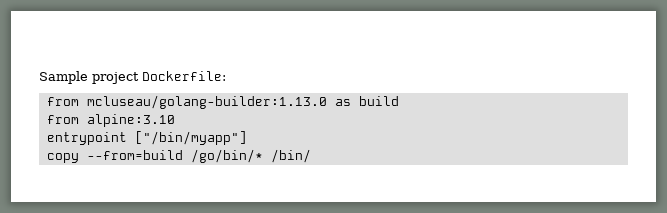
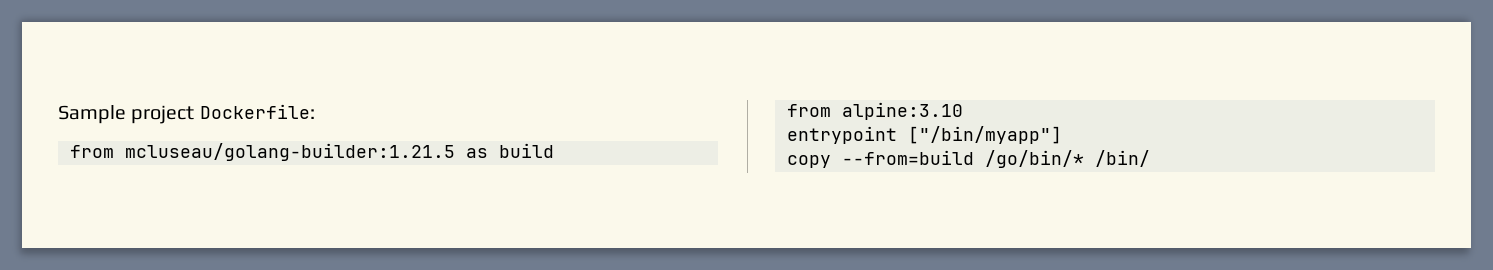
[86,95,327,109] mcluseau/golang-builder:1.13.0 -> [125,143,455,161] mcluseau/golang-builder:1.21.5

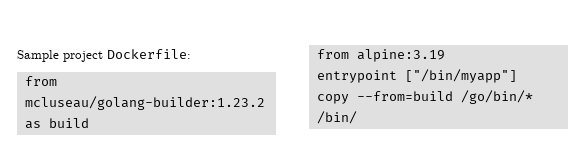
[125,143,455,161] mcluseau/golang-builder:1.21.5 -> [24,96,265,110] mcluseau/golang-builder:1.23.2
[842,102,963,120] alpine:3.10 -> [356,49,445,62] alpine:3.19

